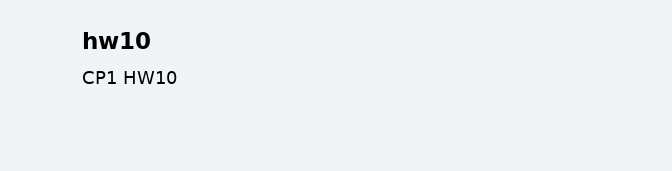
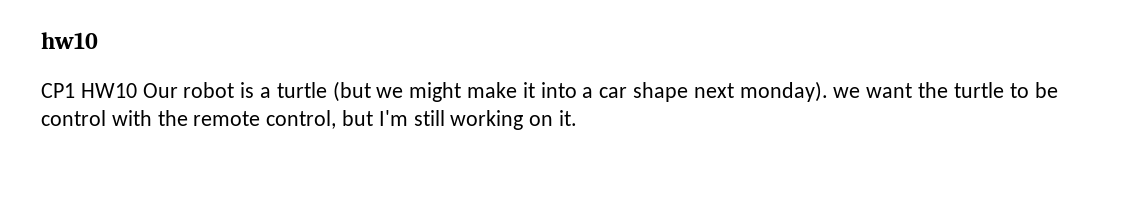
(177, 77) none -> [142,81,1058,102] [41,110,578,130] Our robot is a turtle (but we might make it into a car shape next monday). we want the turtle to be control with the remote control, but I'm still working on it.

